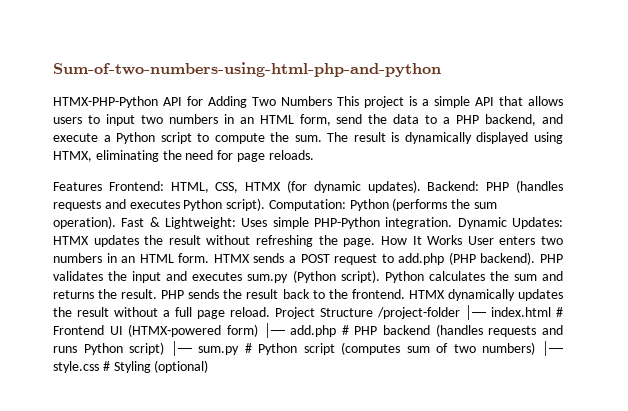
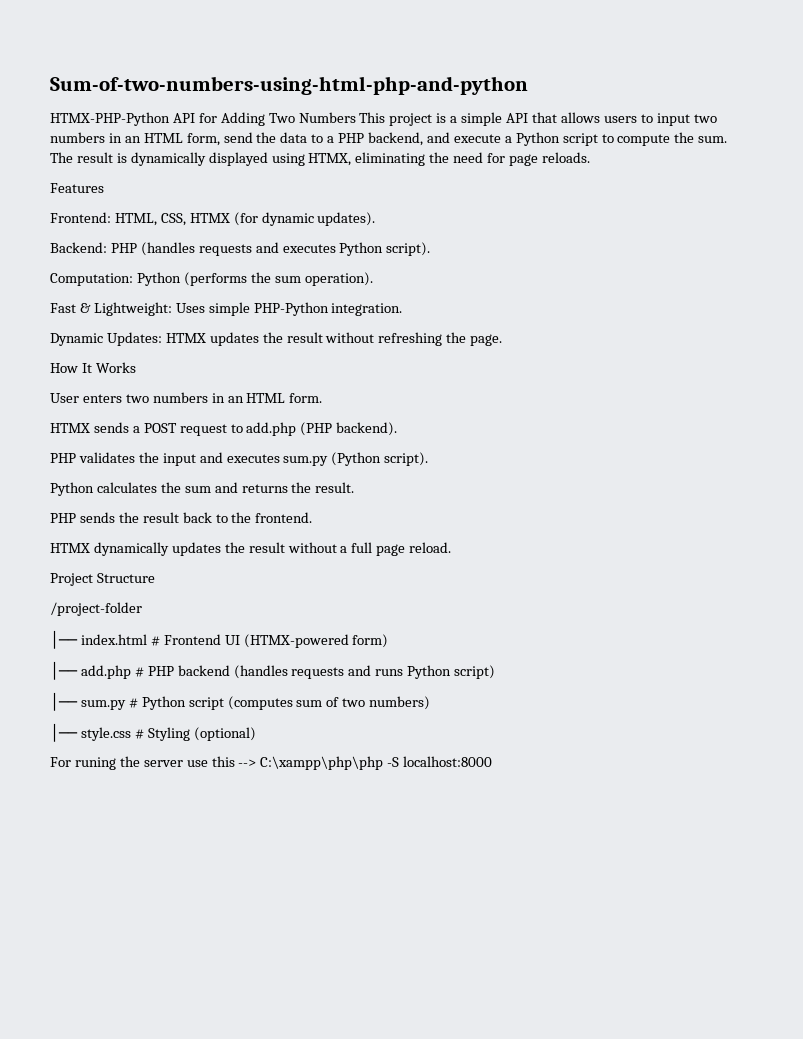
(102, 186) none -> (104, 188) //
(421, 186) none -> (376, 219) //
(266, 204) none -> (431, 249) //
(116, 222) none -> (373, 279) //
(453, 223) none -> (403, 309) //
(376, 242) none -> (503, 340) //
(463, 240) none -> (136, 367) //
(210, 258) none -> (323, 398) //
(536, 258) none -> (398, 429) //
(380, 276) none -> (429, 459) //
(158, 294) none -> (355, 487) //
(405, 294) none -> (313, 517) //
(270, 312) none -> (452, 547) //
(373, 312) none -> (155, 578) //
(460, 313) none -> (142, 609) //
(258, 330) none -> (389, 641) //
(165, 348) none -> (496, 672) //
(536, 348) none -> (431, 703) //
(209, 366) none -> [50,756,493,770] // For runing the server use this --> C:\xampp\php\php -S localhost:8000

